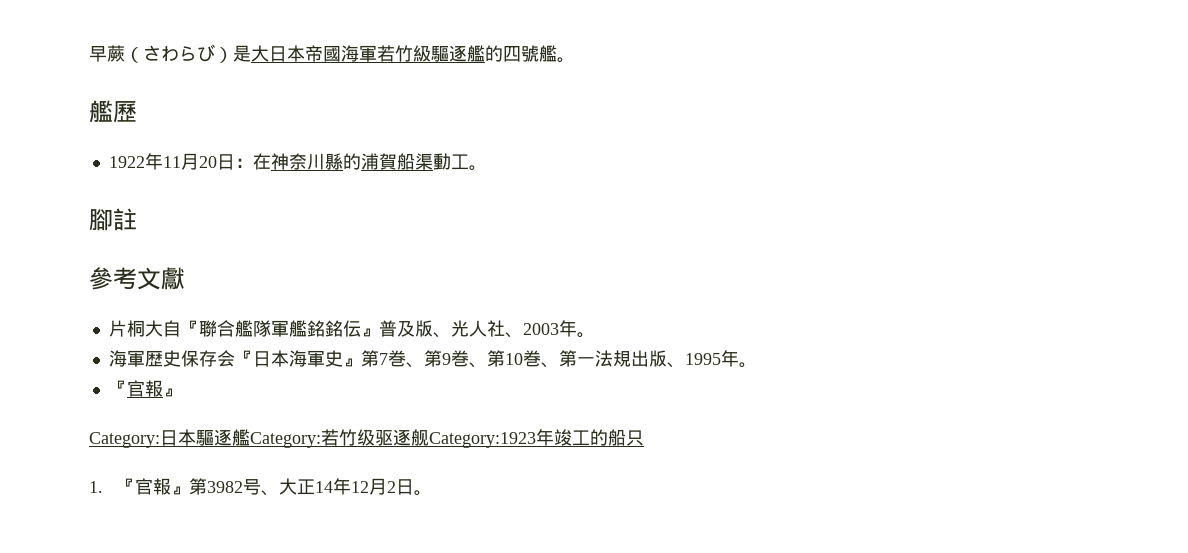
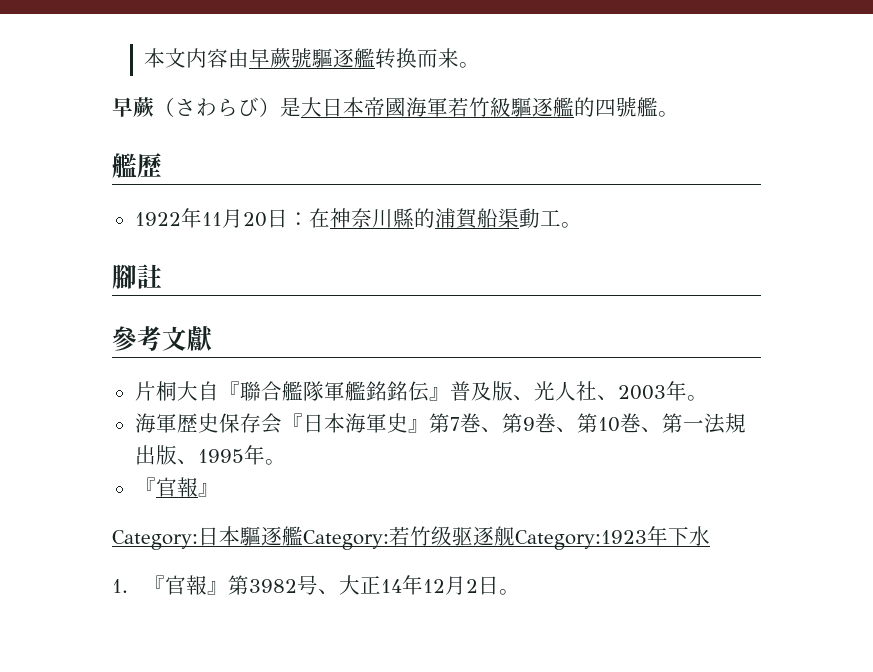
(89, 54) none -> [143,48,480,69] 本文内容由早蕨號驅逐艦转换而来。 //
[554,429,644,446] 竣工的船只 -> [668,526,710,546] 下水

